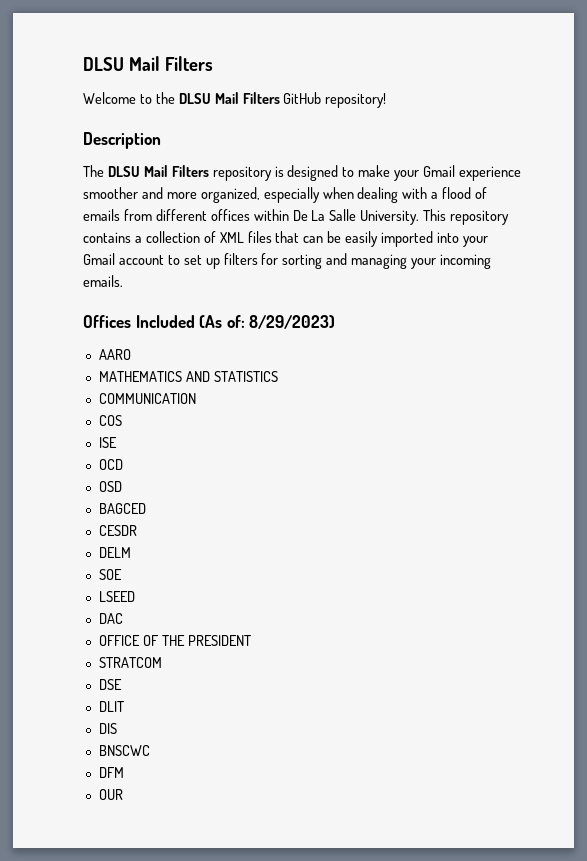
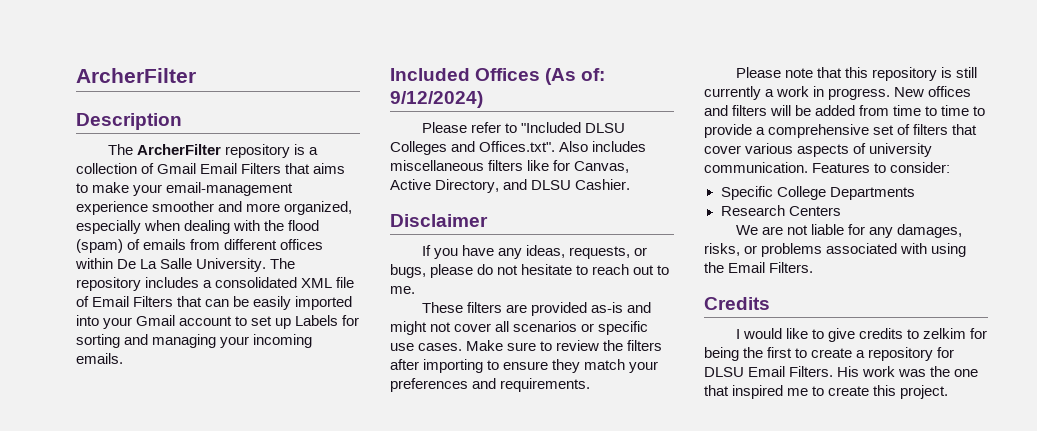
[83,56,213,71] [83,92,387,108] [83,132,161,149] [83,165,339,181] DLSU Mail Filters // Welcome to the DLSU Mail Filters GitHub repository! // Description // The DLSU Mail Filters repository is designed -> [76,68,196,83] [76,113,182,130] [107,144,318,158] [76,163,346,174] ArcherFilter // Description // The ArcherFilter repository is a collection of Gmail Email Filters that aims
[423,165,456,177] Gmail -> [166,182,294,196] email-management
[431,187,472,199] a flood -> [264,220,320,231] [76,239,123,253] the flood (spam)
[423,209,510,225] [83,231,272,243] This repository contains a collection of XML files -> [270,258,296,269] [76,277,355,291] [76,296,174,307] The repository includes a consolidated XML file of Email Filters
[223,253,258,265] filters -> [295,315,339,326] Labels
[83,315,336,329] [98,349,131,360] [98,371,278,382] [98,393,196,404] [98,415,122,426] [98,437,117,448] [98,459,123,470] [98,481,122,492] [98,503,146,514] [98,525,137,536] [98,547,131,558] [98,569,122,580] [98,591,135,602] [98,613,123,624] [98,635,251,646] [98,657,162,668] [98,679,122,690] [98,701,124,712] [98,723,117,734] [98,745,150,756] [98,767,124,778] [98,789,123,800] Offices Included (As of: 8/29/2023) // AARO // MATHEMATICS AND STATISTICS // COMMUNICATION // COS // ISE // OCD // OSD // BAGCED // CESDR // DELM // SOE // LSEED // DAC // OFFICE OF THE PRESIDENT // STRATCOM // DSE // DLIT // DIS // BNSCWC // DFM // OUR -> [390,68,606,85] [390,91,483,108] [421,122,625,133] [390,141,647,155] [390,160,630,173] [390,179,631,193] [390,214,488,227] [421,245,647,259] [390,264,670,278] [390,286,415,294] [421,302,651,316] [390,321,649,335] [390,340,663,351] [390,359,659,373] [390,378,591,392] [735,67,977,81] [704,86,972,100] [704,105,986,116] [704,124,978,138] [704,143,933,157] [704,162,951,173] [720,186,915,200] [720,205,841,216] [735,224,962,238] [704,243,967,257] [704,262,814,273] [704,297,770,310] [735,328,987,342] [704,347,955,361] [704,366,979,377] [704,385,949,399] Included Offices (As of: 9/12/2024) // Please refer to "Included DLSU Colleges and Offices.txt". Also includes miscellaneous filters like for Canvas, Active Directory, and DLSU Cashier. // Disclaimer // If you have any ideas, requests, or bugs, please do not hesitate to reach out to me. // These filters are provided as-is and might not cover all scenarios or specific use cases. Make sure to review the filters after importing to ensure they match your preferences and requirements. // Please note that this repository is still currently a work in progress. New offices and filters will be added from time to time to provide a comprehensive set of filters that cover various aspects of university communication. Features to consider: // Specific College Departments // Research Centers // We are not liable for any damages, risks, or problems associated with using the Email Filters. // Credits // I would like to give credits to zelkim for being the first to create a repository for DLSU Email Filters. His work was the one that inspired me to create this project.

